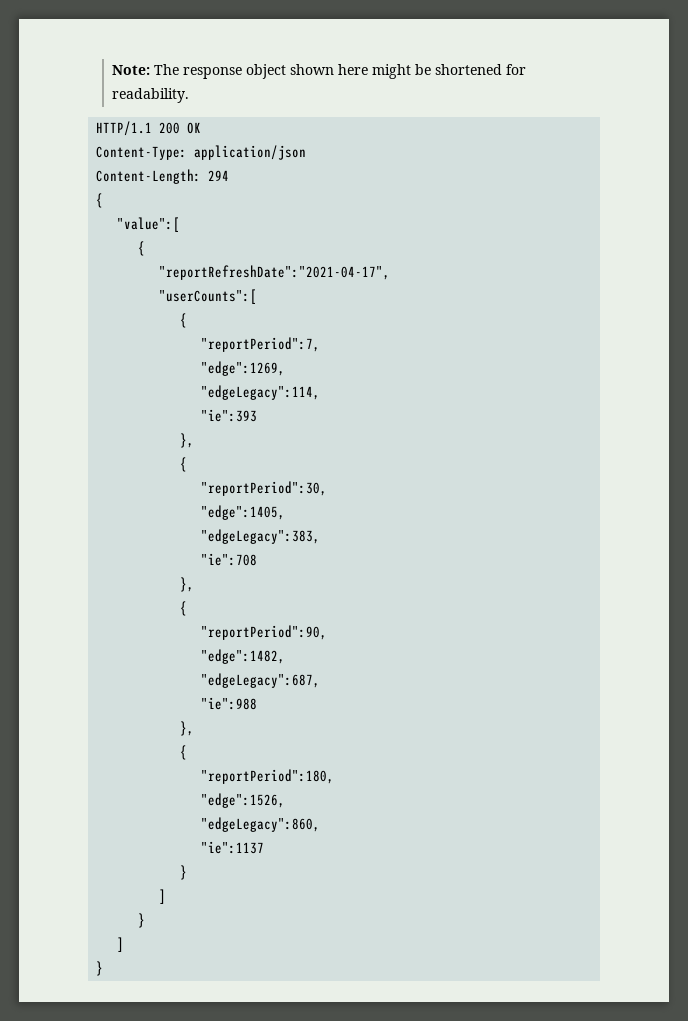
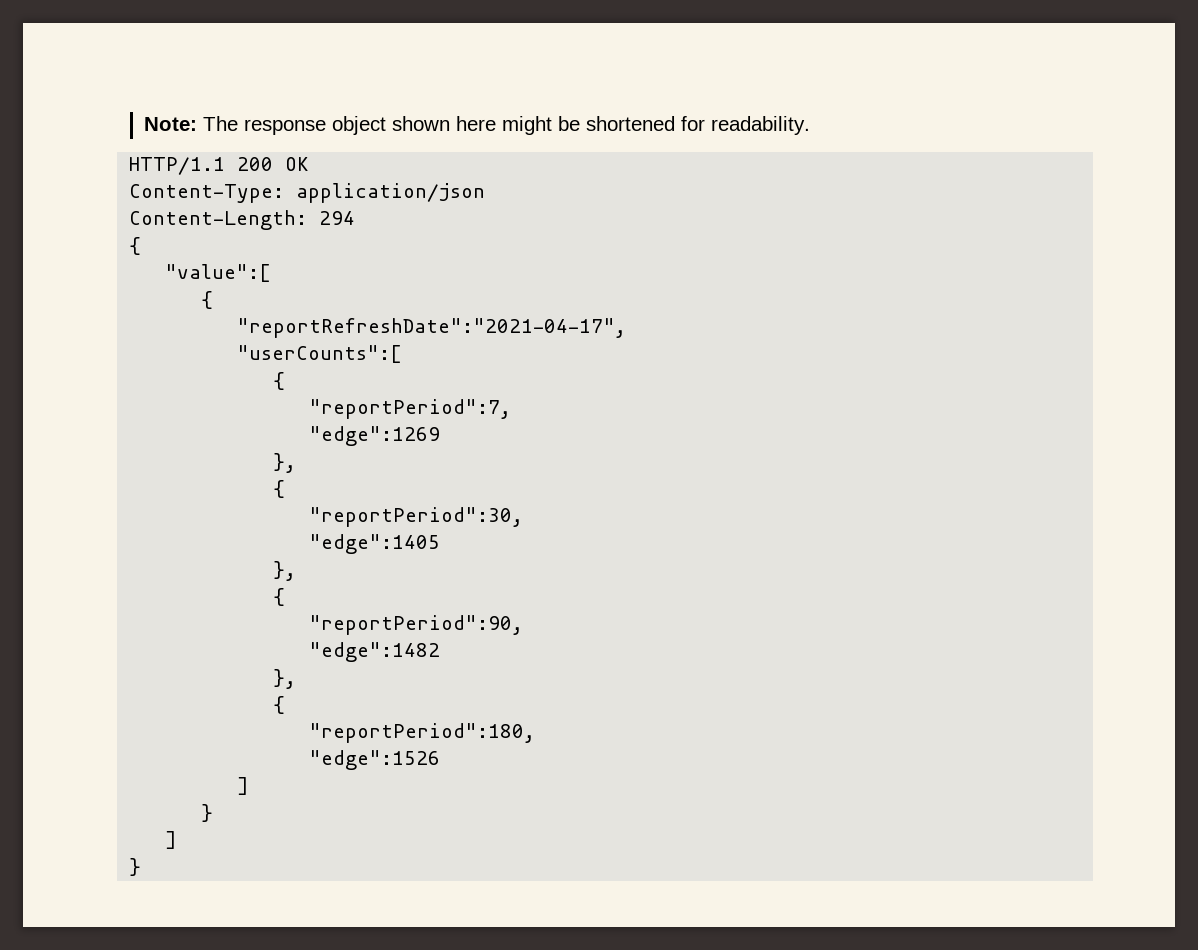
[201,361,286,376] [201,385,321,400] [201,409,258,422] "edge":1269, // "edgeLegacy":114, // "ie":393 -> [309,426,441,446] "edge":1269
[201,505,286,520] [201,529,321,544] [201,553,258,566] "edge":1405, // "edgeLegacy":383, // "ie":708 -> [309,534,441,554] "edge":1405
[201,649,286,664] [201,673,321,688] [201,697,258,710] "edge":1482, // "edgeLegacy":687, // "ie":988 -> [309,642,441,662] "edge":1482
[201,793,286,808] [201,817,321,832] [201,841,265,854] [180,865,188,880] "edge":1526, // "edgeLegacy":860, // "ie":1137 // } -> [309,750,441,770] "edge":1526

